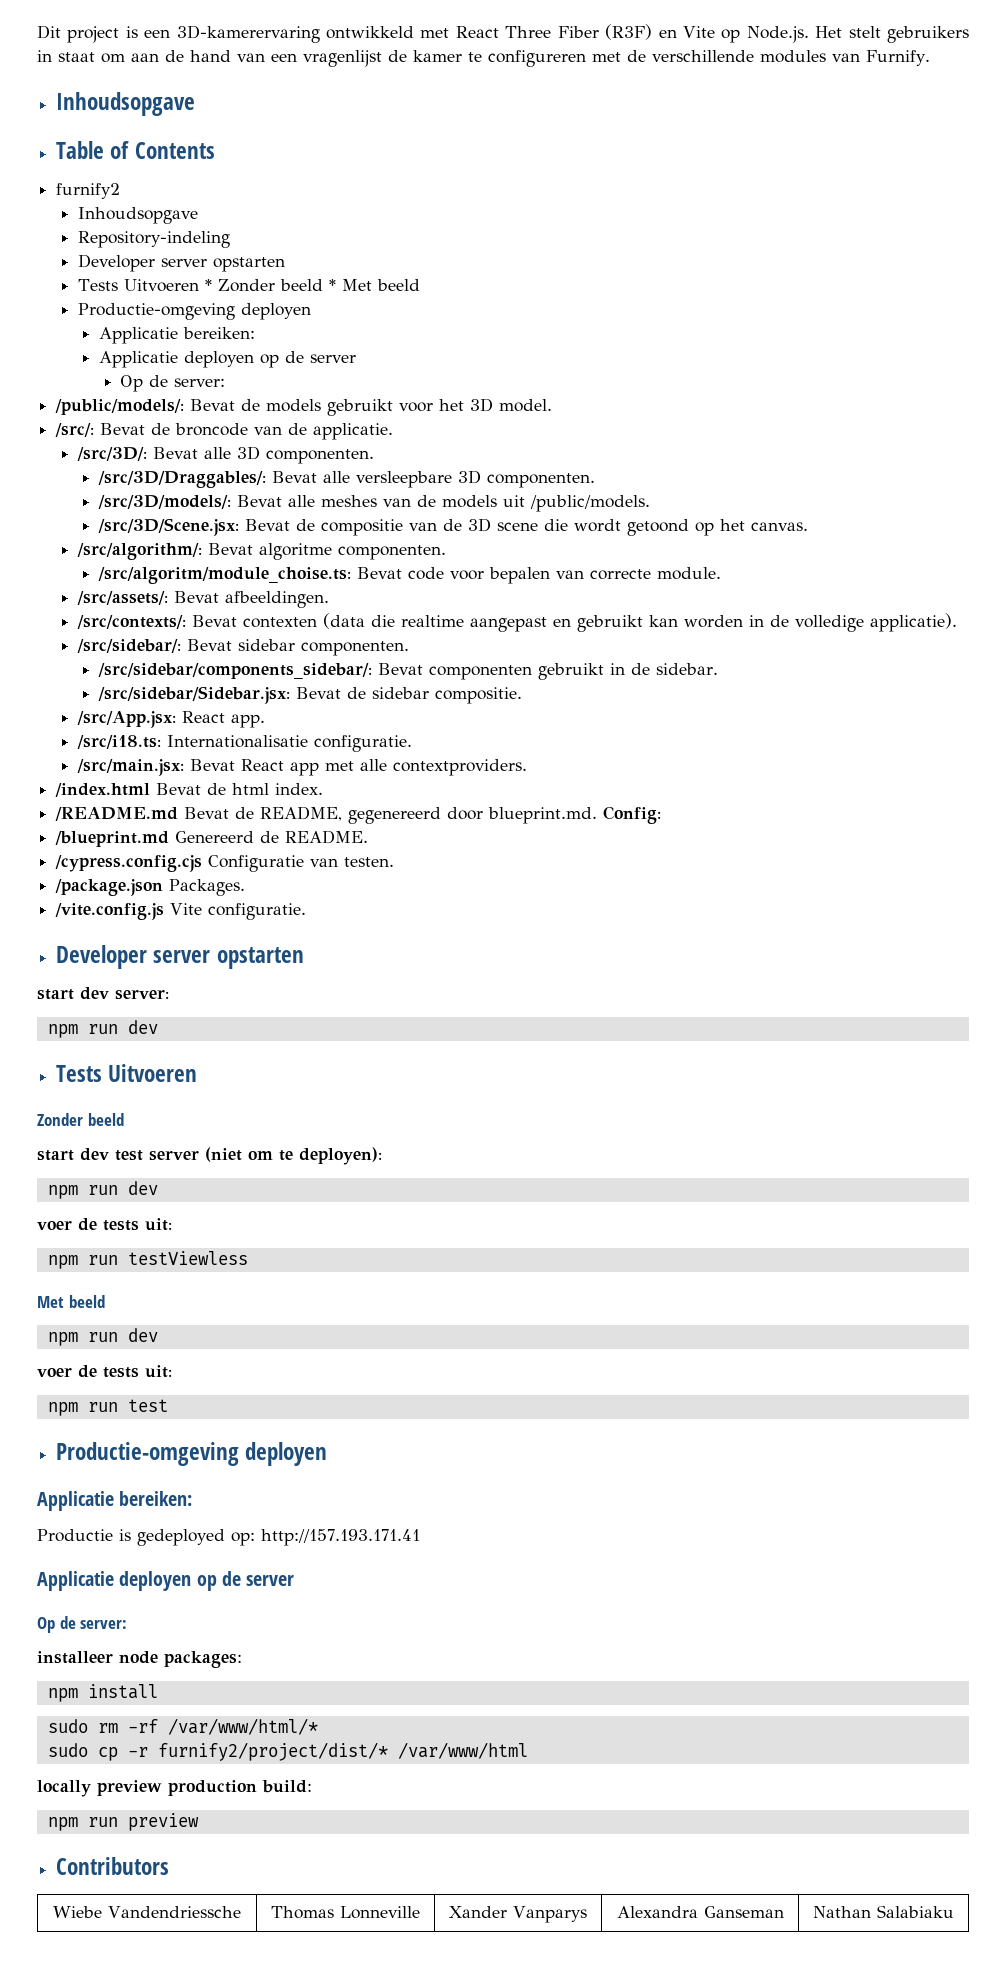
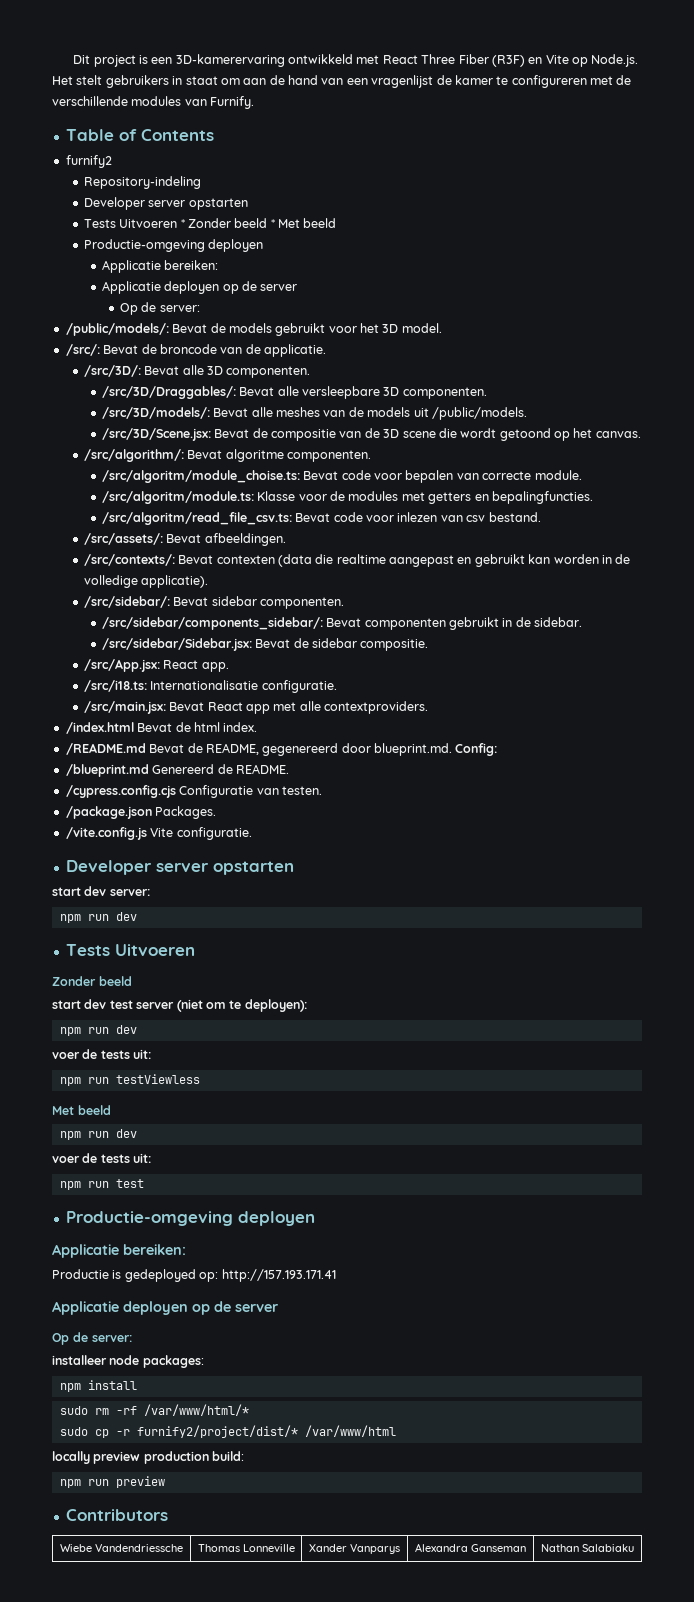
[56,92,196,116] // Inhoudsopgave -> (255, 102) none
[77,207,198,224] // Inhoudsopgave -> (112, 161) none
(722, 573) none -> [101,491,593,504] [101,512,541,525] // /src/algoritm/module.ts: Klasse voor de modules met getters en bepalingfuncties. // /src/algoritm/read_file_csv.ts: Bevat code voor inlezen van csv bestand.

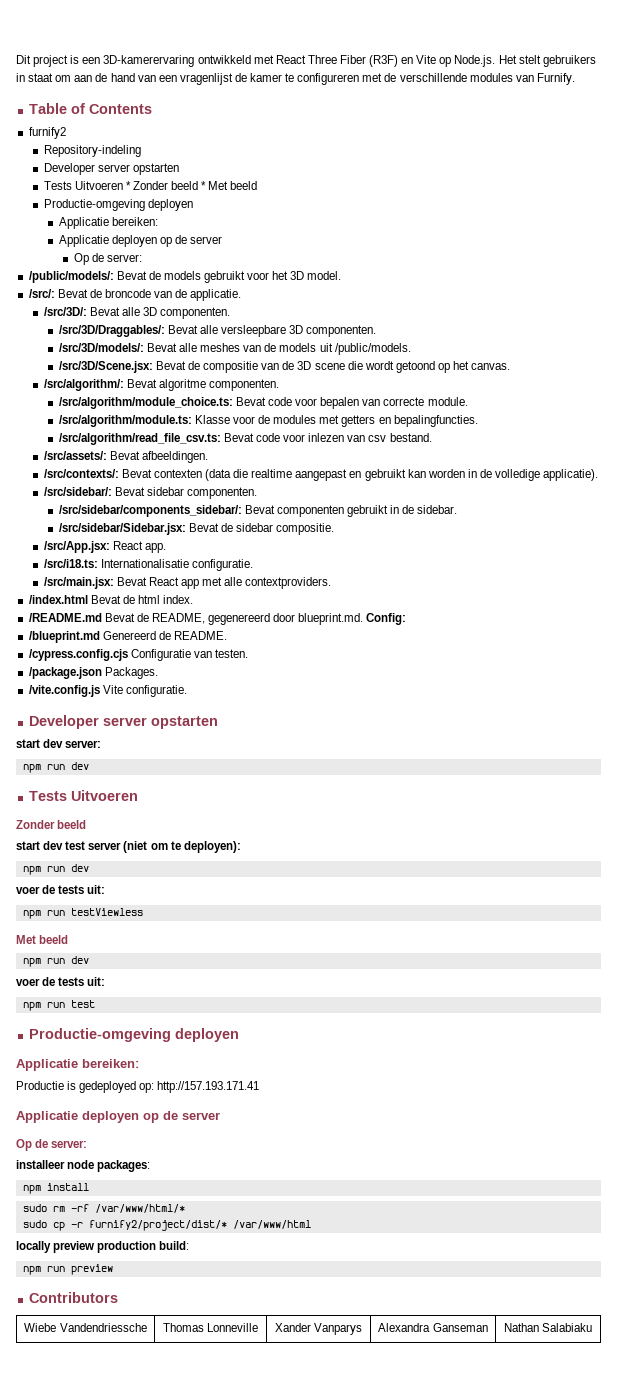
[101,470,300,483] /src/algoritm/module_choise.ts: -> [58,397,233,409] /src/algorithm/module_choice.ts:
[101,491,254,504] /src/algoritm/module.ts: -> [58,415,192,427] /src/algorithm/module.ts:
[101,512,292,525] /src/algoritm/read_file_csv.ts: -> [58,433,221,445] /src/algorithm/read_file_csv.ts:

